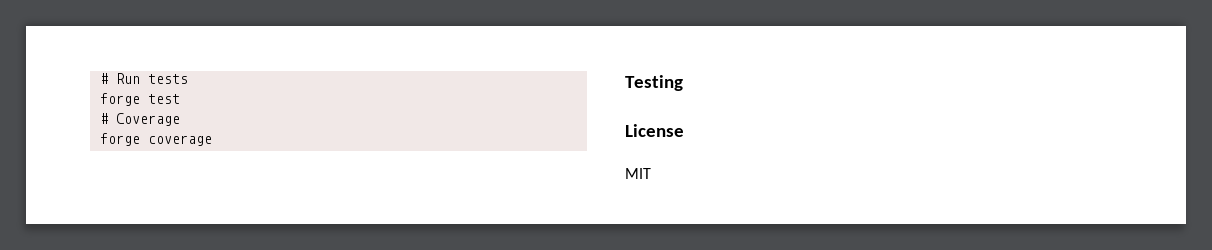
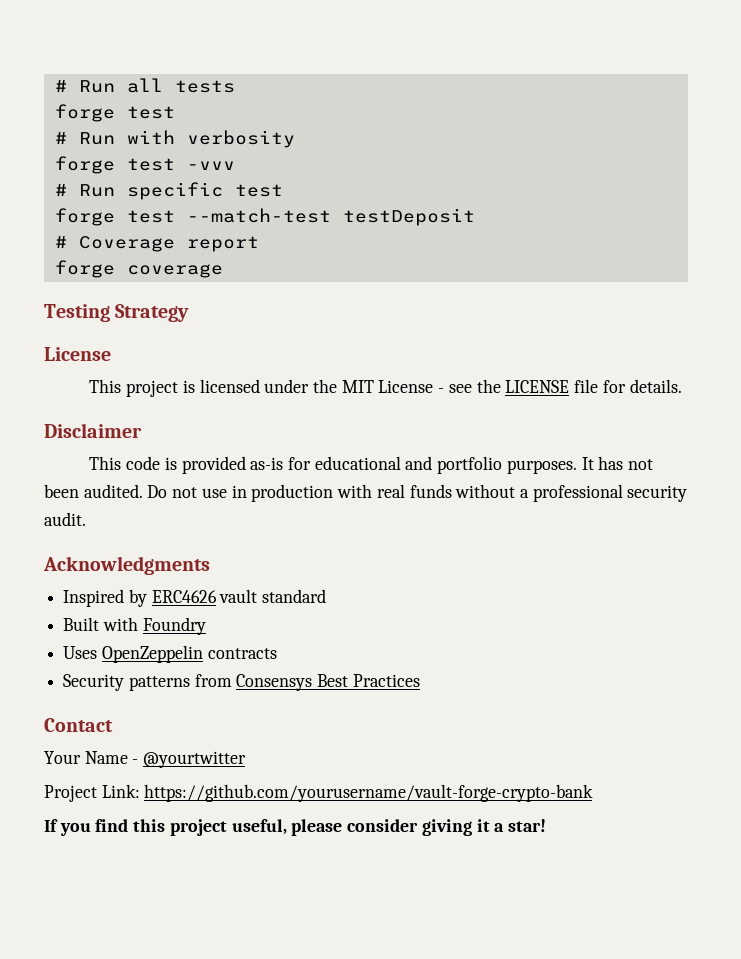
[99,73,140,84] # Run -> [54,78,163,93] # Run all
(180, 99) none -> [54,130,295,148] [54,156,235,174] [54,182,283,200] [54,208,475,226] // # Run with verbosity // forge test -vvv // # Run specific test // forge test --match-test testDeposit
(180, 119) none -> [186,236,259,252] report
(683, 83) none -> [115,304,190,322] Strategy
[625,168,651,179] MIT -> [89,379,682,397] [44,423,142,438] [89,456,654,474] [44,484,688,502] [44,512,86,526] [43,556,210,575] [63,589,327,607] [63,617,206,635] [63,645,277,663] [63,674,420,691] [44,718,113,732] [44,751,247,768] [44,784,594,802] [44,819,546,836] This project is licensed under the MIT License - see the LICENSE file for details. // Disclaimer // This code is provided as-is for educational and portfolio purposes. It has not been audited. Do not use in production with real funds without a professional security audit. // Acknowledgments // Inspired by ERC4626 vault standard // Built with Foundry // Uses OpenZeppelin contracts // Security patterns from Consensys Best Practices // Contact // Your Name - @yourtwitter // Project Link: https://github.com/yourusername/vault-forge-crypto-bank // If you find this project useful, please consider giving it a star!

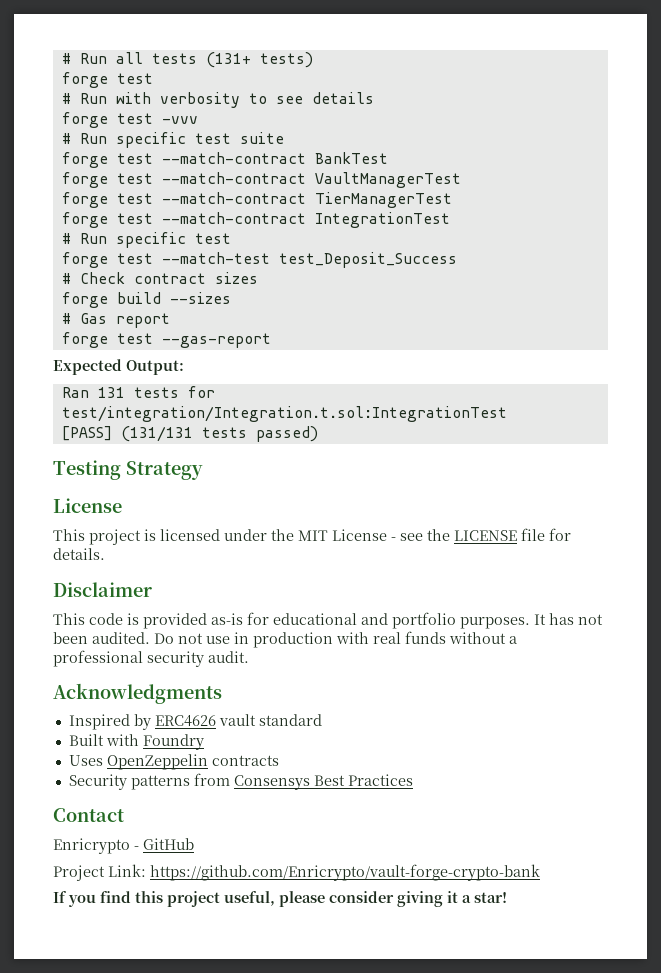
(235, 86) none -> [205,52,313,68] (131+ tests)
(295, 139) none -> [248,92,374,104] to see details
(235, 165) none -> [61,132,284,148] [61,152,388,168] [61,172,461,188] [61,192,452,208] [61,212,450,228] // # Run specific test suite // forge test --match-contract BankTest // forge test --match-contract VaultManagerTest // forge test --match-contract TierManagerTest // forge test --match-contract IntegrationTest
[342,208,475,226] [54,236,259,252] [54,260,223,278] testDeposit // # Coverage report // forge coverage -> [278,252,457,268] [61,272,258,284] [61,292,231,308] [61,313,170,328] [61,332,271,348] [53,359,184,375] [61,386,215,398] [61,406,507,422] [61,426,318,442] test_Deposit_Success // # Check contract sizes // forge build --sizes // # Gas report // forge test --gas-report // Expected Output: // Ran 131 tests for test/integration/Integration.t.sol:IntegrationTest // [PASS] (131/131 tests passed)
[44,751,247,768] Your Name - @yourtwitter -> [53,838,194,854] Enricrypto - GitHub
[144,784,594,802] https://github.com/yourusername/vault-forge-crypto-bank -> [150,864,540,881] https://github.com/Enricrypto/vault-forge-crypto-bank

